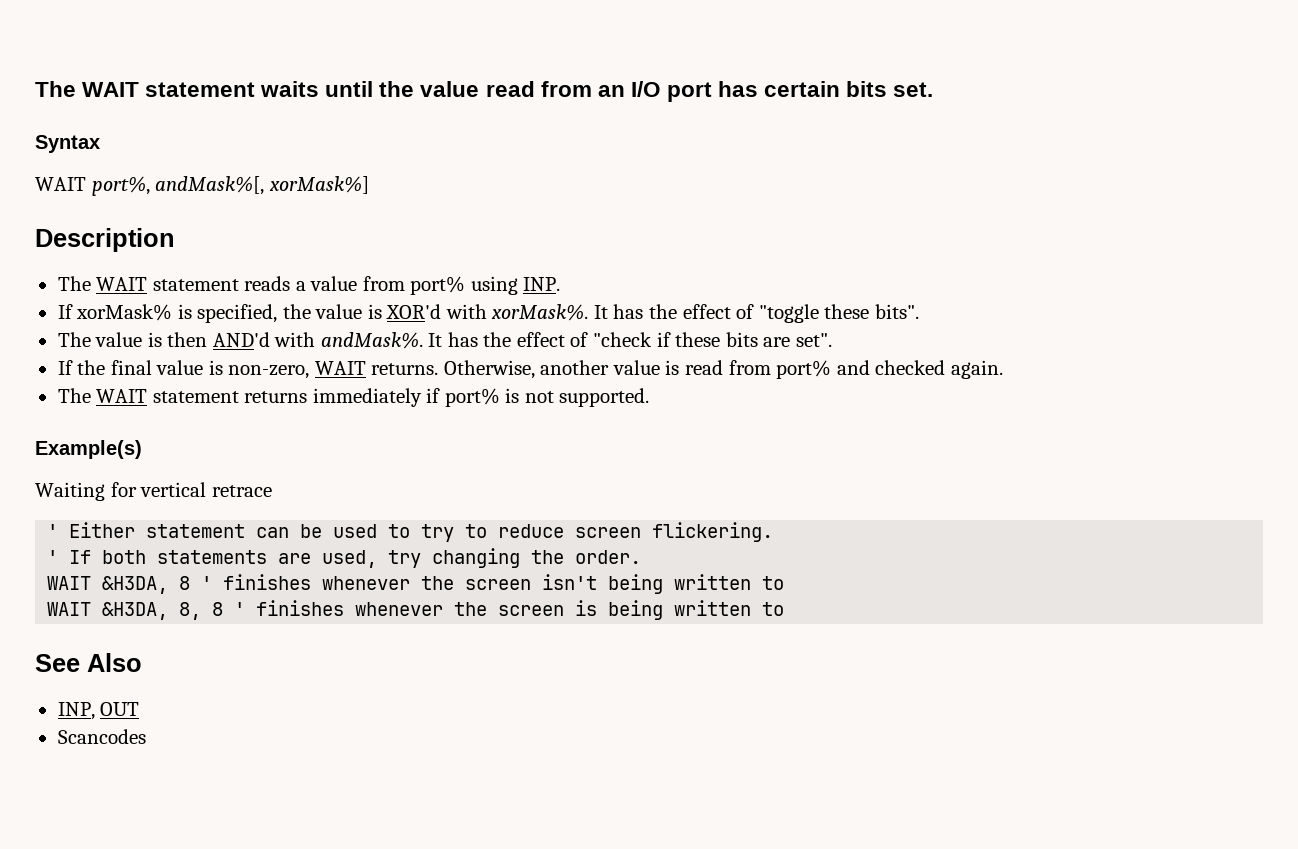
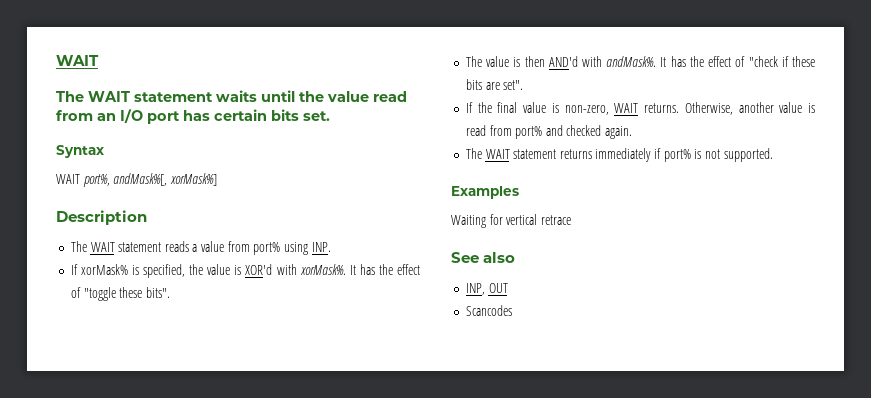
(35, 89) none -> [56,55,99,66] WAIT //
[35,440,142,459] Example(s) -> [451,186,519,199] Examples
[47,522,774,542] [47,548,642,568] [47,574,785,594] [47,600,785,620] // ' Either statement can be used to try to reduce screen flickering. // ' If both statements are used, try changing the order. // WAIT &H3DA, 8 ' finishes whenever the screen isn't being written to // WAIT &H3DA, 8, 8 ' finishes whenever the screen is being written to -> (571, 220) none
[87,653,142,672] Also -> [483,252,516,263] also

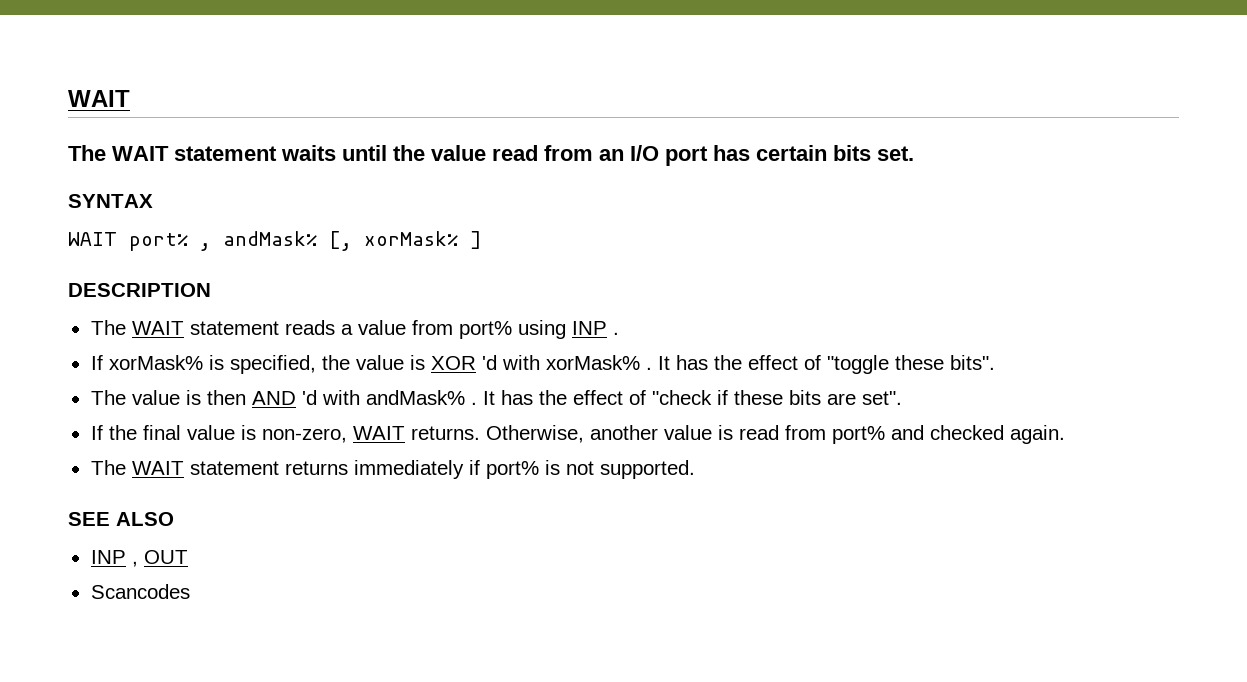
[56,145,104,158] [56,173,217,187] [56,210,147,225] Syntax // WAIT port%, andMask%[, xorMask%] // Description -> [68,194,153,208] [68,231,482,251] [68,283,211,297] SYNTAX // WAIT port% , andMask% [, xorMask% ] // DESCRIPTION
[311,242,331,252] INP. -> [571,321,619,335] INP .
[245,264,346,275] XOR'd with xorMask%. -> [430,355,652,370] XOR 'd with xorMask% .
[548,56,657,67] AND'd with andMask%. -> [251,390,477,405] AND 'd with andMask% .
[451,186,519,199] [451,214,571,228] [451,252,516,263] [465,283,485,295] Examples // Waiting for vertical retrace // See also // INP, -> [68,512,174,526] [90,550,138,567] SEE ALSO // INP ,

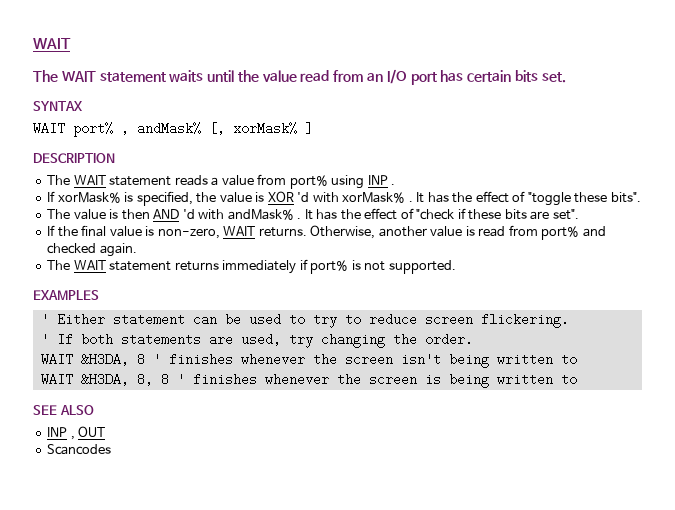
(695, 469) none -> [33,290,99,300] [40,313,569,328] [40,333,473,348] [40,353,577,368] [40,373,577,388] // EXAMPLES // ' Either statement can be used to try to reduce screen flickering. // ' If both statements are used, try changing the order. // WAIT &H3DA, 8 ' finishes whenever the screen isn't being written to // WAIT &H3DA, 8, 8 ' finishes whenever the screen is being written to

